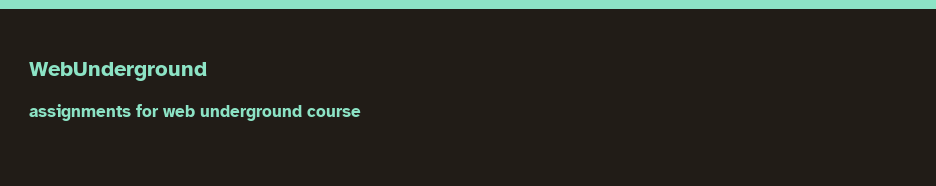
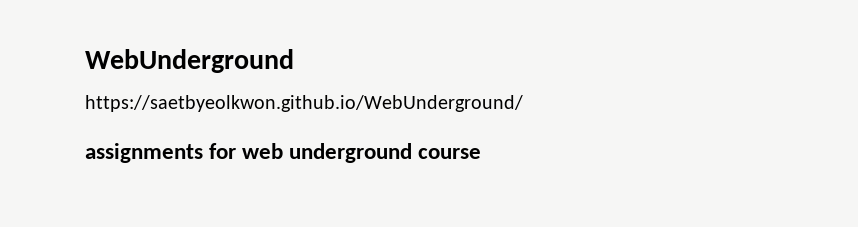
(207, 71) none -> [85,95,523,112] // https://saetbyeolkwon.github.io/WebUnderground/

